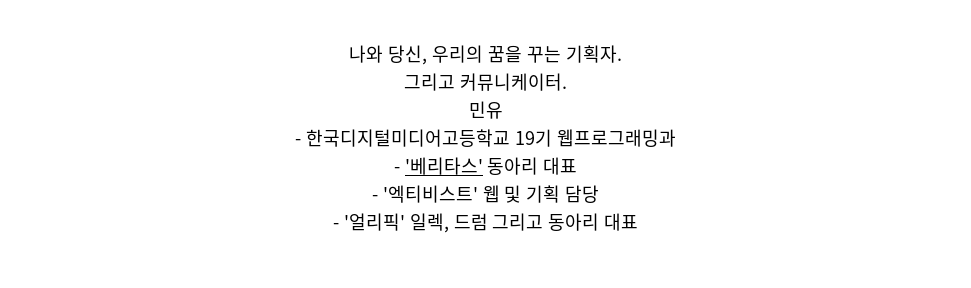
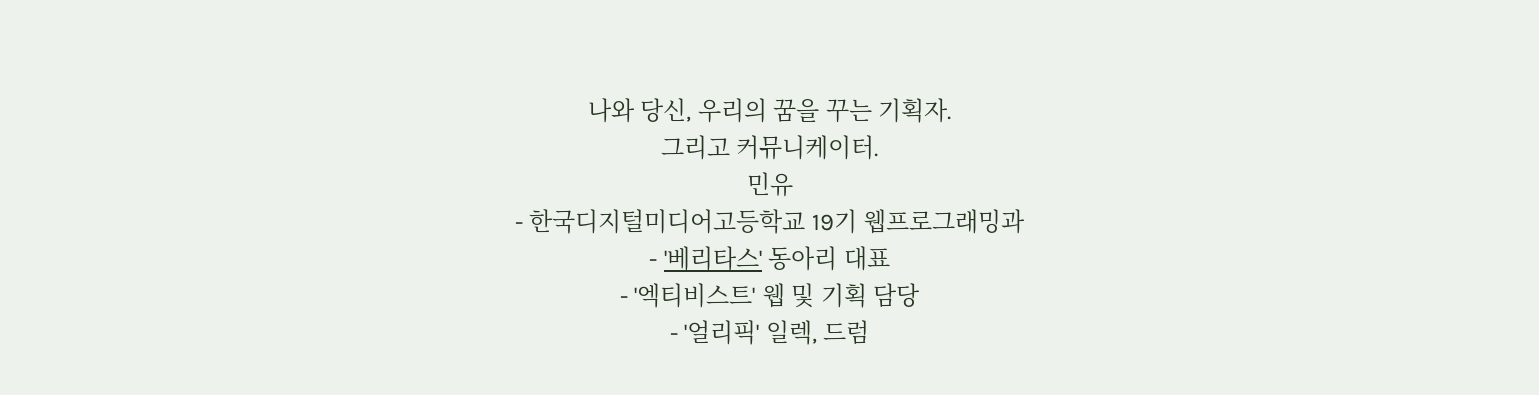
[492,213,639,231] 그리고 동아리 대표 -> (870, 332) none

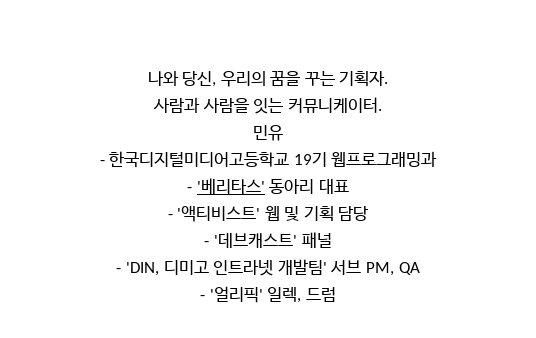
[660,135,730,160] 그리고 -> [153,97,284,114] 사람과 사람을 잇는
[634,283,756,308] '엑티비스트' -> [177,206,261,222] '액티비스트'
(921, 295) none -> [204,232,332,248] [116,259,420,276] // - '데브캐스트' 패널 // - 'DIN, 디미고 인트라넷 개발팀' 서브 PM, QA

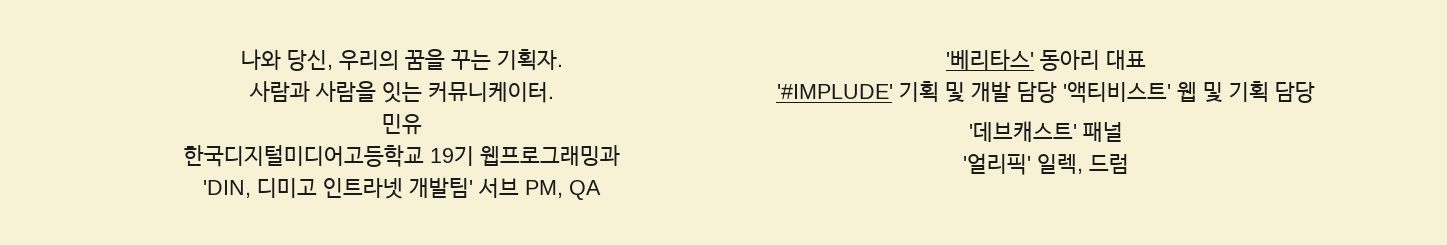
[99,160,105,165] - -> (422, 124) none
[187,178,349,194] [167,206,369,222] [204,232,332,248] [116,268,122,273] - '베리타스' 동아리 대표 // - '액티비스트' 웹 및 기획 담당 // - '데브캐스트' 패널 // - -> (620, 155) none
[200,295,206,300] - -> [945,49,1146,71] [776,81,1315,103] [968,121,1123,142] '베리타스' 동아리 대표 // '#IMPLUDE' 기획 및 개발 담당 '액티비스트' 웹 및 기획 담당 // '데브캐스트' 패널 //

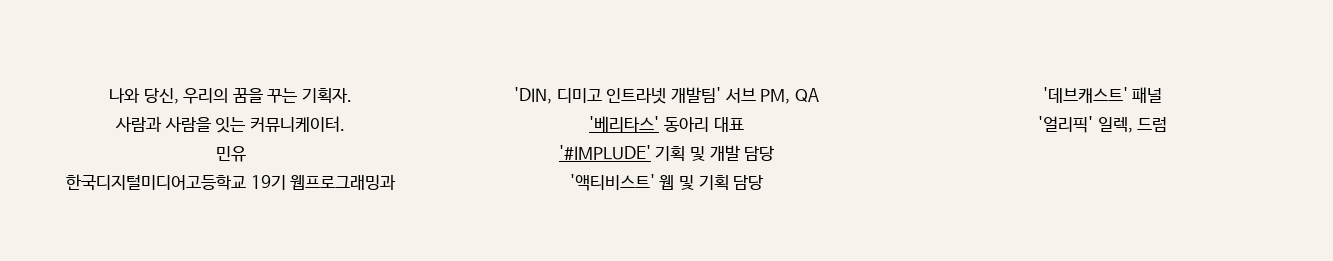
(1057, 92) none -> (775, 153) //

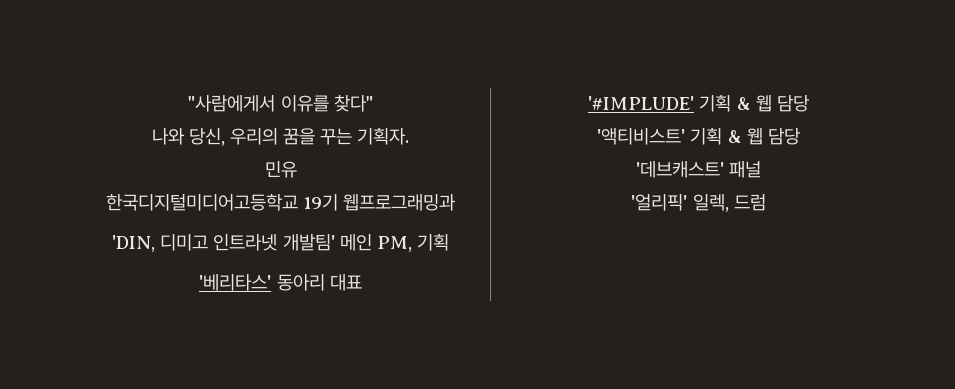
(109, 95) none -> [188,94,373,112] "사람에게서 이유를 찾다" //
[115,116,345,133] // 사람과 사람을 잇는 커뮤니케이터. -> (410, 136) none
[724,88,819,104] 서브 PM, QA -> [339,233,449,252] 메인 PM, 기획
[690,145,740,161] 및 개발 -> [736,95,772,112] & 웹
[659,175,729,191] 웹 및 기획 -> [690,127,763,145] 기획 & 웹

